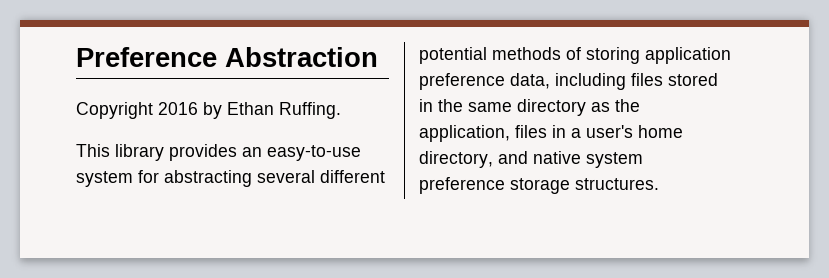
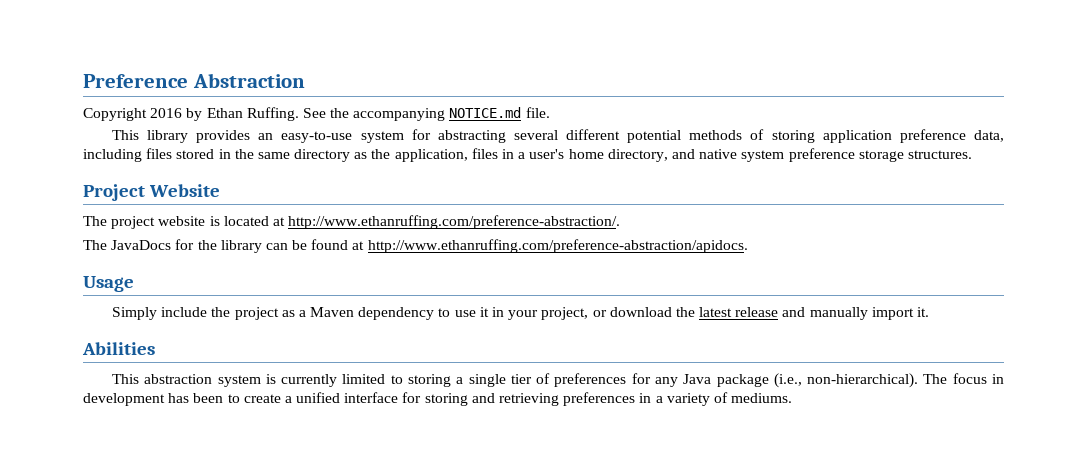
(341, 110) none -> [302,107,550,121] See the accompanying NOTICE.md file.
(659, 184) none -> [83,184,220,201] [83,215,621,229] [83,239,748,253] [83,276,134,292] [111,307,930,320] [82,342,155,355] [111,373,1005,388] [83,392,793,406] // Project Website // The project website is located at http://www.ethanruffing.com/preference-abstraction/. // The JavaDocs for the library can be found at http://www.ethanruffing.com/preference-abstraction/apidocs. // Usage // Simply include the project as a Maven dependency to use it in your project, or download the latest release and manually import it. // Abilities // This abstraction system is currently limited to storing a single tier of preferences for any Java package (i.e., non-hierarchical). The focus in development has been to create a unified interface for storing and retrieving preferences in a variety of mediums.

